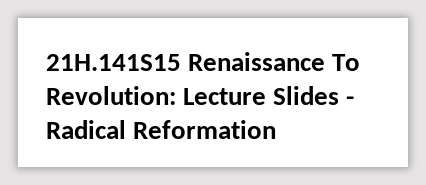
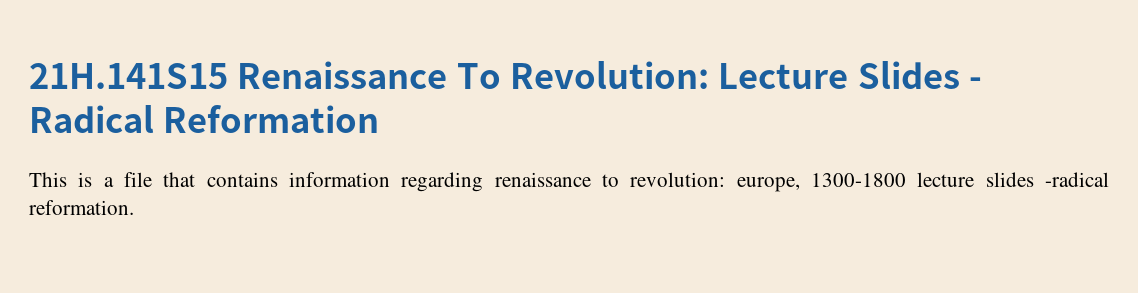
(277, 129) none -> [29,172,1109,192] [29,200,134,215] // This is a file that contains information regarding renaissance to revolution: europe, 1300-1800 lecture slides -radical reformation.

